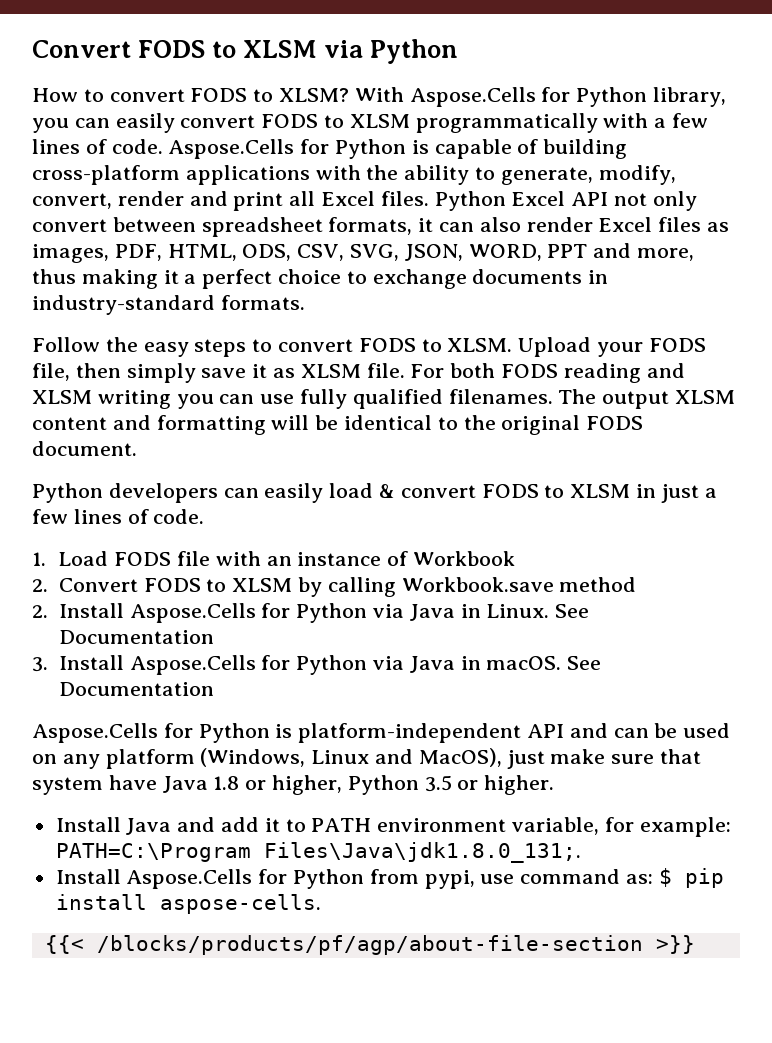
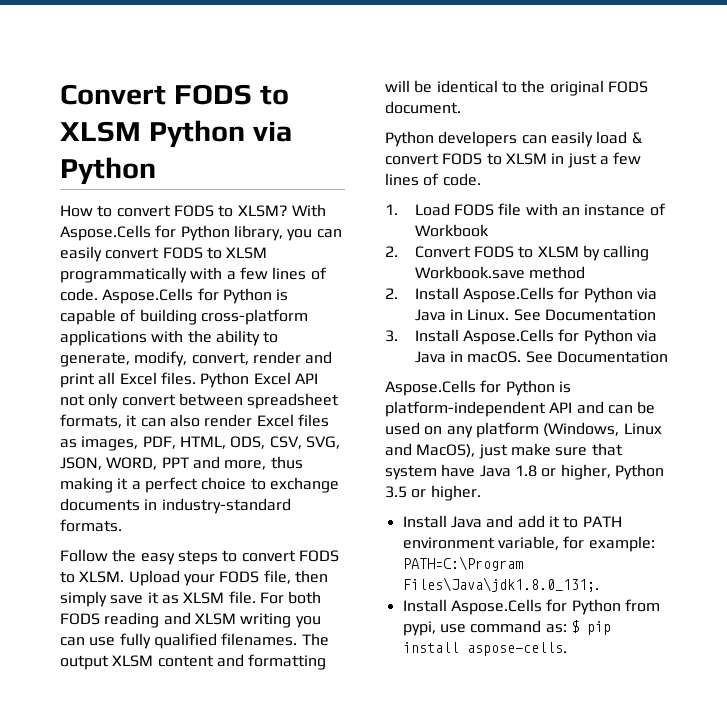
[32,40,318,58] Convert FODS to XLSM -> [60,84,289,105] [60,120,245,148] Convert FODS to XLSM Python
[44,935,695,955] // {{< /blocks/products/pf/agp/about-file-section >}} -> (567, 649) none

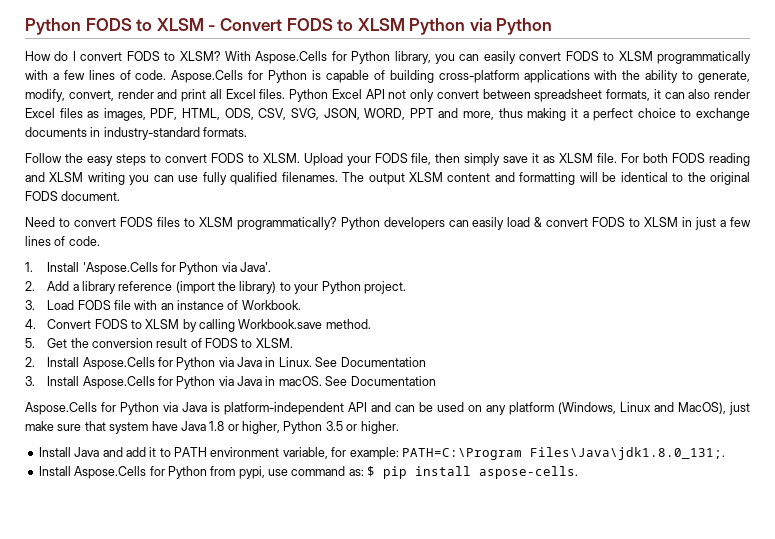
(60, 94) none -> [25,18,216,35] Python FODS to XLSM -
[97,205,113,217] to -> [54,51,76,61] do I
(461, 107) none -> [25,217,337,230] Need to convert FODS files to XLSM programmatically?
(398, 209) none -> [47,262,272,275] [25,281,406,294] [25,300,35,310] Install 'Aspose.Cells for Python via Java'. // 2. Add a library reference (import the library) to your Python project. // 3.
[414,224,489,237] [385,246,398,257] Workbook // 2. -> [241,300,301,310] [25,319,36,329] Workbook. // 4.
[529,266,586,279] method -> [325,319,371,329] [25,338,293,348] method. // 5. Get the conversion result of FODS to XLSM.
(555, 388) none -> [163,402,207,412] via Java

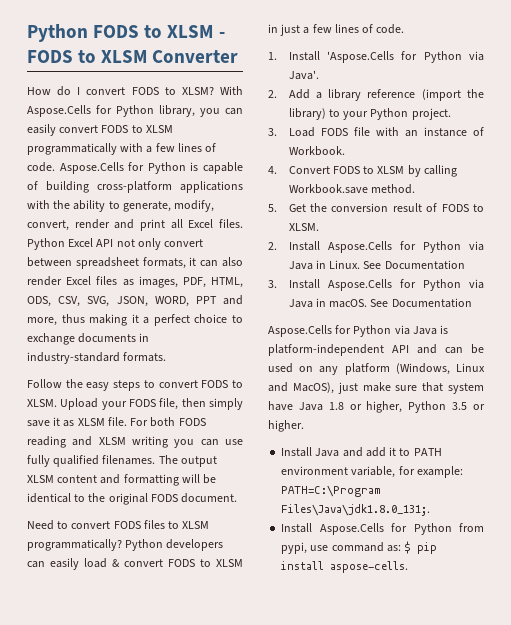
[219,18,553,35] Convert FODS to XLSM Python via Python -> [27,50,239,63] FODS to XLSM Converter

